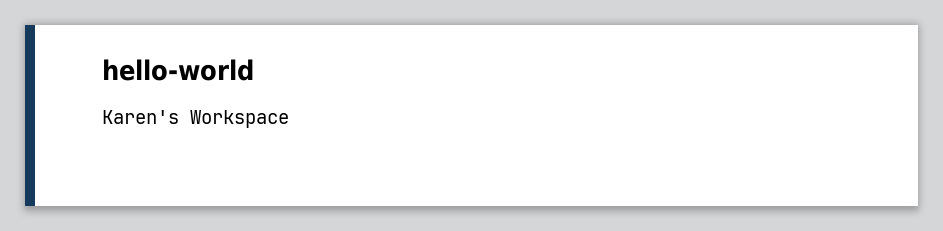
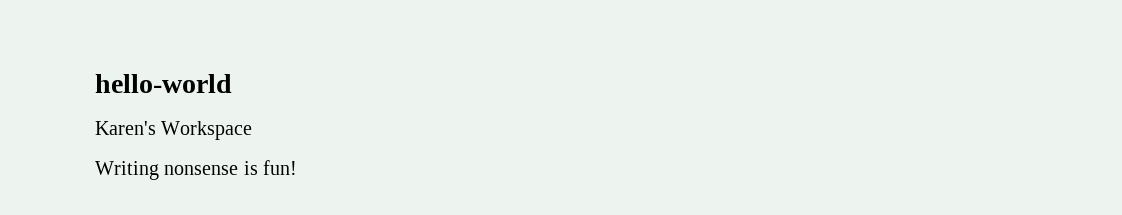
(289, 119) none -> [95,160,298,180] // Writing nonsense is fun!

